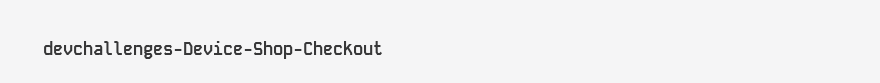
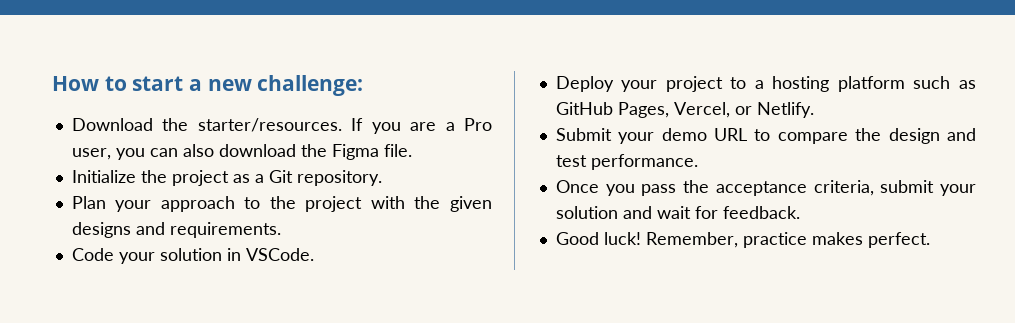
[43,40,383,59] devchallenges-Device-Shop-Checkout -> [52,75,364,96] [71,118,492,134] [71,144,412,160] [71,170,382,186] [71,196,492,212] [71,222,281,238] [71,248,314,264] [555,76,976,92] [555,102,814,118] [555,128,976,144] [555,154,698,170] [555,180,976,196] [555,206,800,219] [555,232,930,248] How to start a new challenge: // Download the starter/resources. If you are a Pro user, you can also download the Figma file. // Initialize the project as a Git repository. // Plan your approach to the project with the given designs and requirements. // Code your solution in VSCode. // Deploy your project to a hosting platform such as GitHub Pages, Vercel, or Netlify. // Submit your demo URL to compare the design and test performance. // Once you pass the acceptance criteria, submit your solution and wait for feedback. // Good luck! Remember, practice makes perfect.

